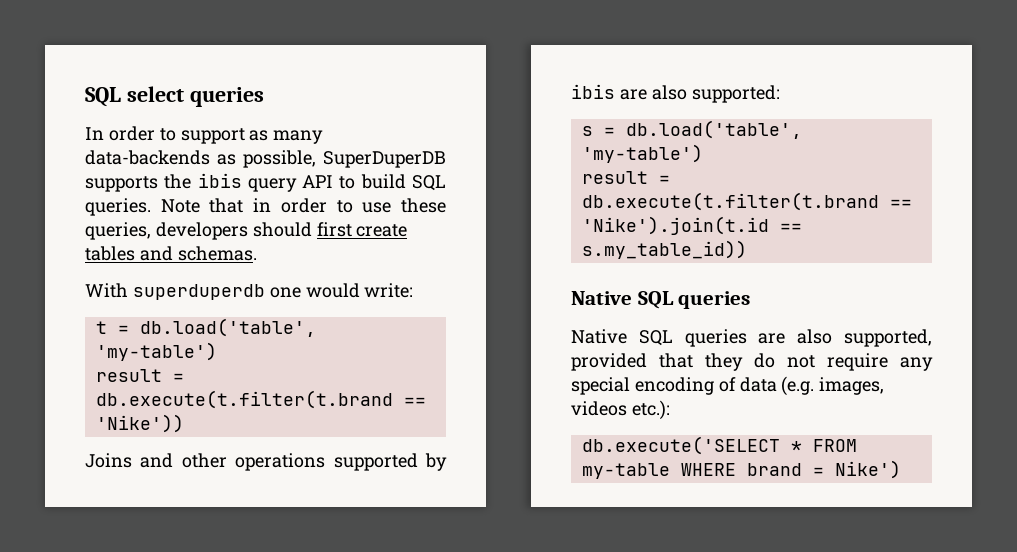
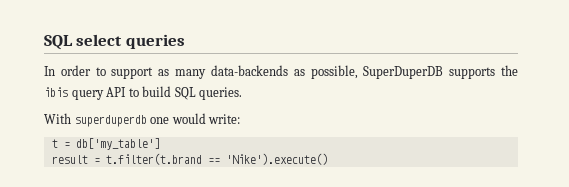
[160,198,447,213] [85,222,408,240] [85,246,257,261] Note that in order to use these queries, developers should first create tables and schemas. -> (243, 93) none
[139,318,316,337] [95,342,217,361] [95,369,184,382] [95,390,426,409] [95,414,184,433] [85,453,447,471] [571,84,780,103] [581,120,802,139] [581,144,703,163] [581,171,670,184] [581,192,912,211] [581,216,802,235] [581,240,747,259] [571,291,751,309] [571,329,932,347] [571,353,933,371] [571,376,885,396] [571,400,670,420] [581,436,857,455] [581,460,901,479] db.load('table', 'my-table') // result = db.execute(t.filter(t.brand == 'Nike')) // Joins and other operations supported by ibis are also supported: // s = db.load('table', 'my-table') // result = db.execute(t.filter(t.brand == 'Nike').join(t.id == s.my_table_id)) // Native SQL queries // Native SQL queries are also supported, provided that they do not require any special encoding of data (e.g. images, videos etc.): // db.execute('SELECT * FROM my-table WHERE brand = Nike') -> [75,138,160,150] [51,153,328,165] db['my_table'] // result = t.filter(t.brand == 'Nike').execute()

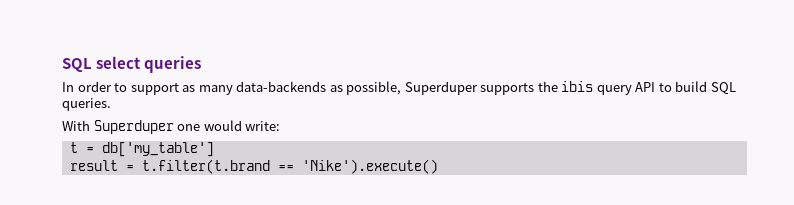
[363,66,444,79] SuperDuperDB -> [404,81,478,95] Superduper
[74,115,147,127] superduperdb -> [93,120,174,134] Superduper

